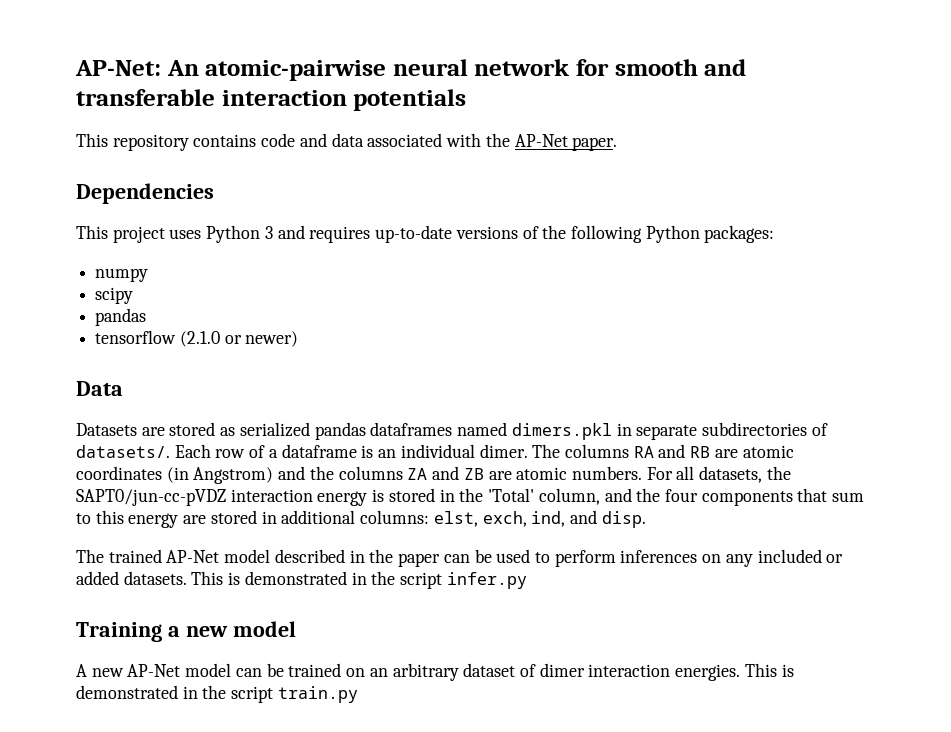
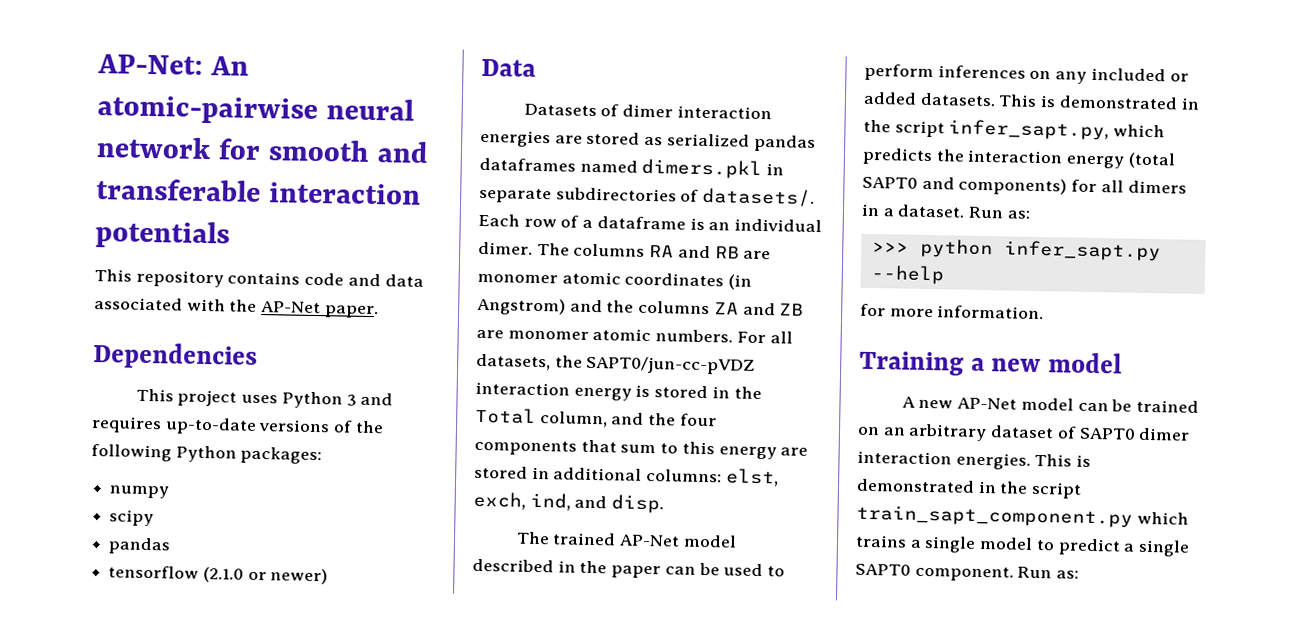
(137, 429) none -> [600,104,772,120] [480,129,551,148] of dimer interaction energies
(738, 453) none -> [477,273,558,284] monomer
(512, 475) none -> [507,330,589,340] monomer
[488,488,535,502] 'Total' -> [475,407,536,424] Total
[446,572,527,589] infer.py -> [948,119,1166,141] [862,147,1176,169] [862,176,1187,196] [861,203,1030,219] [871,238,1161,262] [870,264,944,285] [860,303,1045,320] infer_sapt.py, which predicts the interaction energy (total SAPT0 and components) for all dimers in a dataset. Run as: // >>> python infer_sapt.py --help // for more information.
(536, 670) none -> [1078,427,1136,440] SAPT0
[277,686,358,703] train.py -> [856,504,1189,528] [855,534,1191,557] [855,563,1080,582] train_sapt_component.py which trains a single model to predict a single SAPT0 component. Run as:

